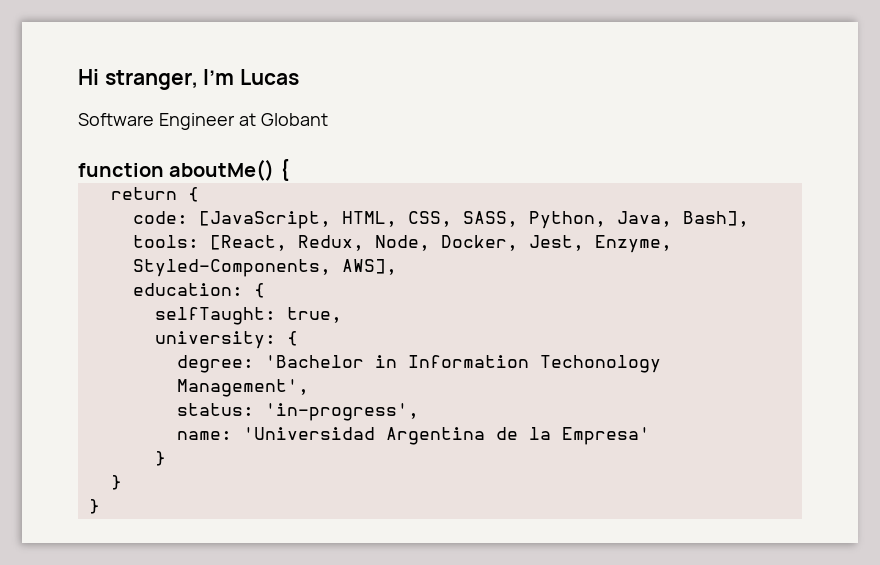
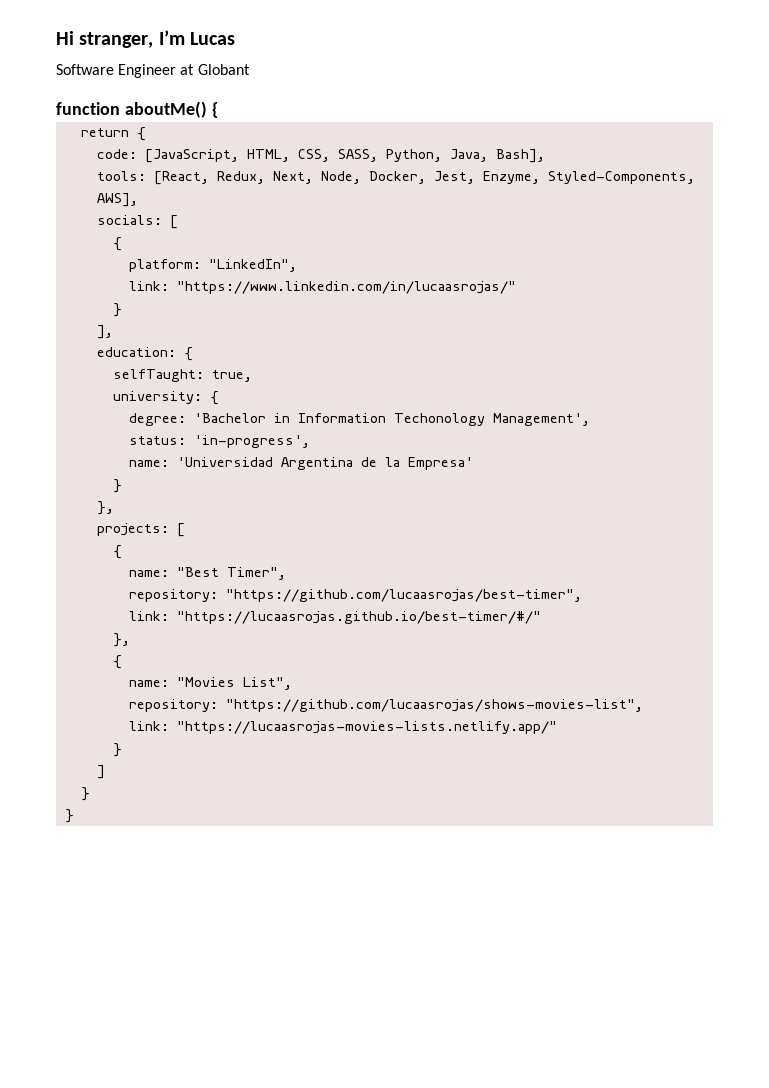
(364, 243) none -> [273,171,314,184] Next,
(397, 267) none -> [97,215,179,229] [113,237,123,251] [129,259,298,272] [129,281,517,294] [113,303,123,317] [97,325,114,339] // socials: [ // { // platform: "LinkedIn", // link: "https://www.linkedin.com/in/lucaasrojas/" // } // ],
(166, 458) none -> [97,501,115,515] [97,523,186,537] [113,545,123,559] [129,567,287,580] [129,589,583,602] [129,611,542,624] [113,633,131,647] [113,655,123,669] [129,677,293,690] [129,699,644,712] [129,721,558,734] [113,743,123,757] [97,765,106,779] // }, // projects: [ // { // name: "Best Timer", // repository: "https://github.com/lucaasrojas/best-timer", // link: "https://lucaasrojas.github.io/best-timer/#/" // }, // { // name: "Movies List", // repository: "https://github.com/lucaasrojas/shows-movies-list", // link: "https://lucaasrojas-movies-lists.netlify.app/" // } // ]

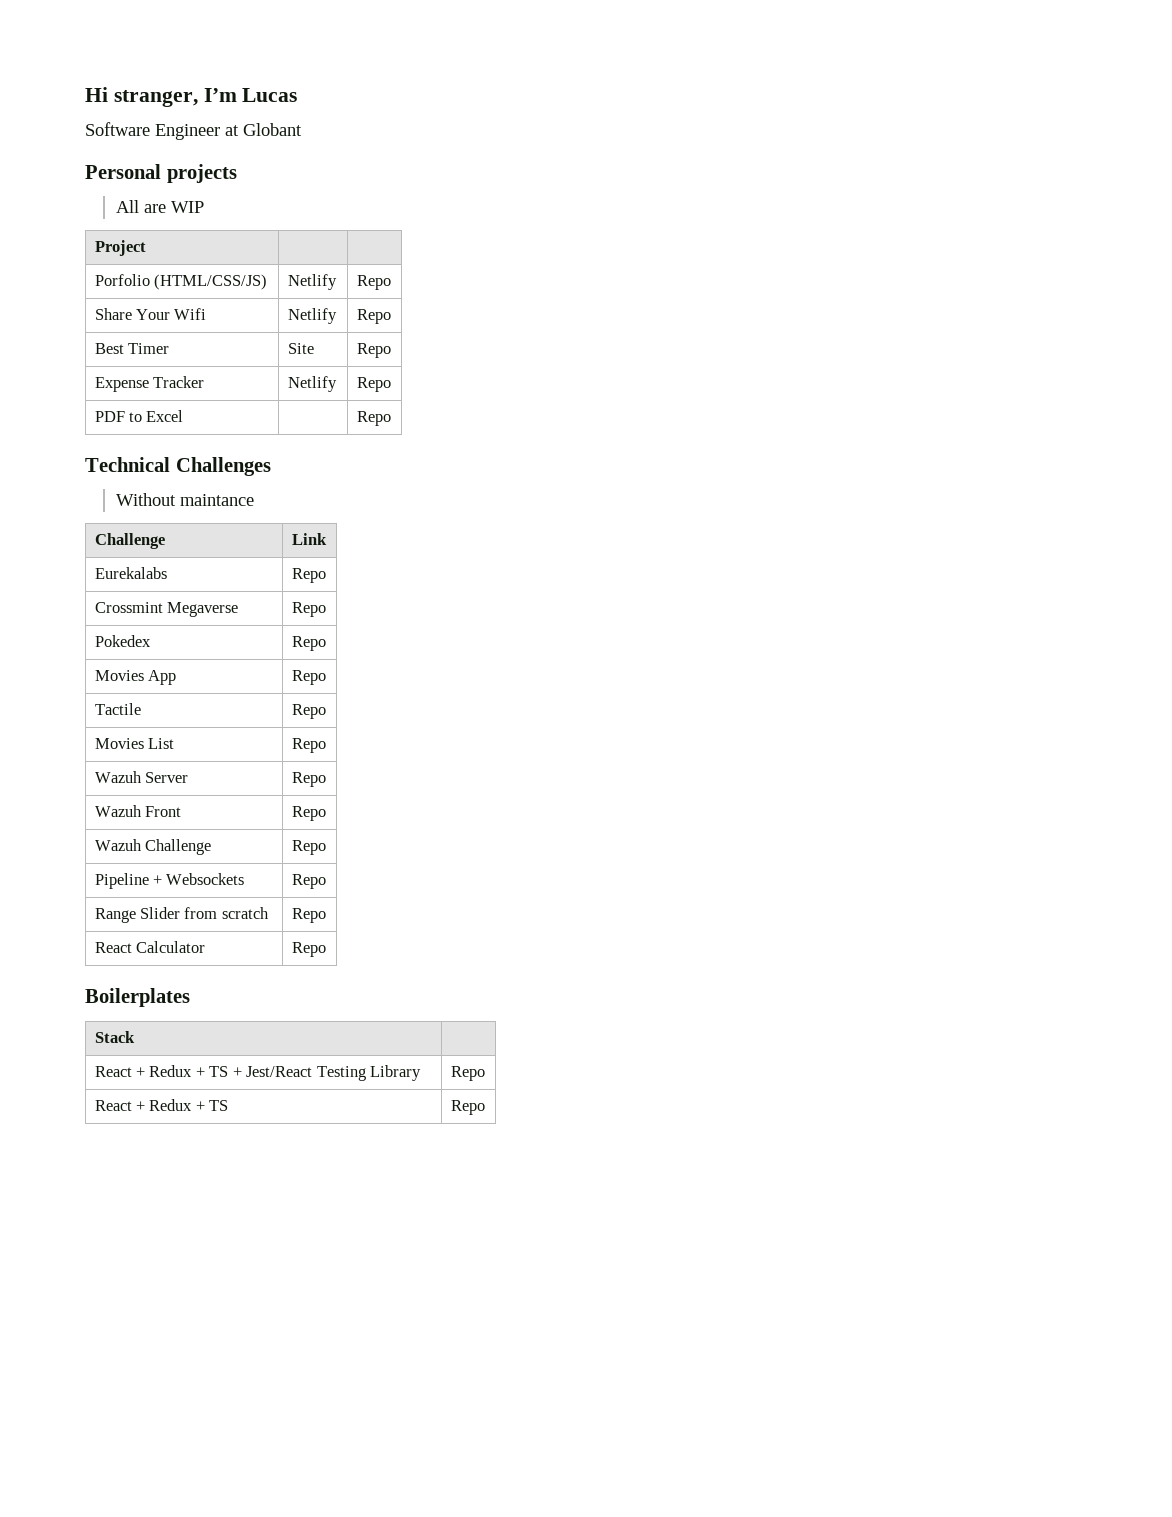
[56,101,218,118] [81,127,147,141] [97,149,546,163] [97,171,696,185] [97,193,139,207] [97,215,179,229] [113,237,123,251] [129,259,298,272] [129,281,517,294] [113,303,123,317] [97,325,114,339] [97,347,194,361] [113,369,253,382] [113,391,220,405] [129,413,591,426] [129,435,311,448] [129,457,474,470] [113,479,123,493] [97,501,115,515] [97,523,186,537] [113,545,123,559] [129,567,287,580] [129,589,583,602] [129,611,542,624] [113,633,131,647] [113,655,123,669] [129,677,293,690] [129,699,644,712] [129,721,558,734] [113,743,123,757] [97,765,106,779] [81,787,91,801] [65,809,75,823] function aboutMe() { // return { // code: [JavaScript, HTML, CSS, SASS, Python, Java, Bash], // tools: [React, Redux, Next, Node, Docker, Jest, Enzyme, Styled-Components, AWS], // socials: [ // { // platform: "LinkedIn", // link: "https://www.linkedin.com/in/lucaasrojas/" // } // ], // education: { // selfTaught: true, // university: { // degree: 'Bachelor in Information Techonology Management', // status: 'in-progress', // name: 'Universidad Argentina de la Empresa' // } // }, // projects: [ // { // name: "Best Timer", // repository: "https://github.com/lucaasrojas/best-timer", // link: "https://lucaasrojas.github.io/best-timer/#/" // }, // { // name: "Movies List", // repository: "https://github.com/lucaasrojas/shows-movies-list", // link: "https://lucaasrojas-movies-lists.netlify.app/" // } // ] // } // } -> [85,164,237,183] [115,200,204,213] [94,240,146,256] [94,274,268,290] [287,274,337,290] [356,275,391,290] [94,308,207,320] [287,308,337,324] [356,309,391,324] [94,343,170,354] [287,343,314,354] [356,343,391,358] [94,376,205,392] [287,376,337,392] [356,377,391,392] [94,410,184,422] [356,411,391,426] [85,457,271,476] [115,493,254,506] [94,533,165,549] [291,533,327,545] [94,567,167,579] [291,568,326,583] [94,602,239,617] [291,602,326,617] [94,635,151,647] [291,636,326,651] [94,670,177,685] [291,670,326,685] [94,703,141,715] [291,704,326,719] [94,738,175,749] [291,738,326,753] [94,771,189,783] [291,772,326,787] [94,805,182,817] [291,806,326,821] [94,839,212,855] [291,840,326,855] [94,873,245,889] [291,874,326,889] [94,907,269,923] [291,908,326,923] [94,941,206,953] [291,942,326,957] [85,988,190,1007] [94,1031,135,1043] [94,1065,422,1081] [450,1066,485,1081] [94,1099,229,1111] [450,1100,485,1115] Personal projects // All are WIP // Project | | // Porfolio (HTML/CSS/JS) | Netlify | Repo // Share Your Wifi | Netlify | Repo // Best Timer | Site | Repo // Expense Tracker | Netlify | Repo // PDF to Excel | | Repo // Technical Challenges // Without maintance // Challenge | Link // Eurekalabs | Repo // Crossmint Megaverse | Repo // Pokedex | Repo // Movies App | Repo // Tactile | Repo // Movies List | Repo // Wazuh Server | Repo // Wazuh Front | Repo // Wazuh Challenge | Repo // Pipeline + Websockets | Repo // Range Slider from scratch | Repo // React Calculator | Repo // Boilerplates // Stack | // React + Redux + TS + Jest/React Testing Library | Repo // React + Redux + TS | Repo

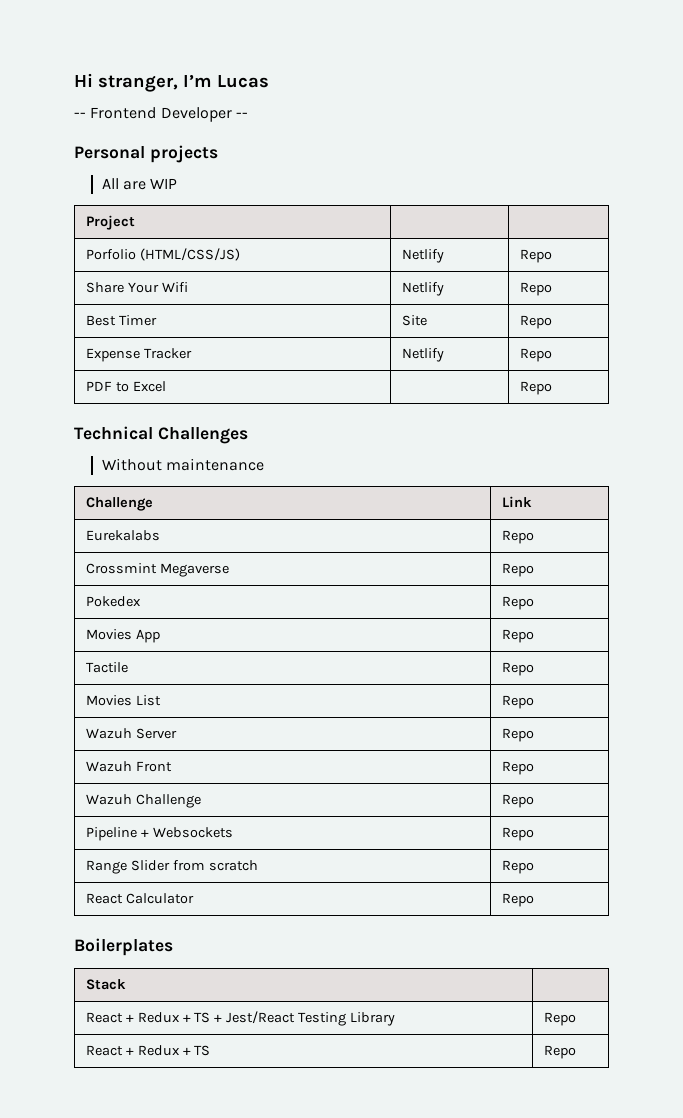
[85,122,302,140] Software Engineer at Globant -> [74,107,248,122] -- Frontend Developer --
[179,494,254,506] maintance -> [166,458,265,471] maintenance

